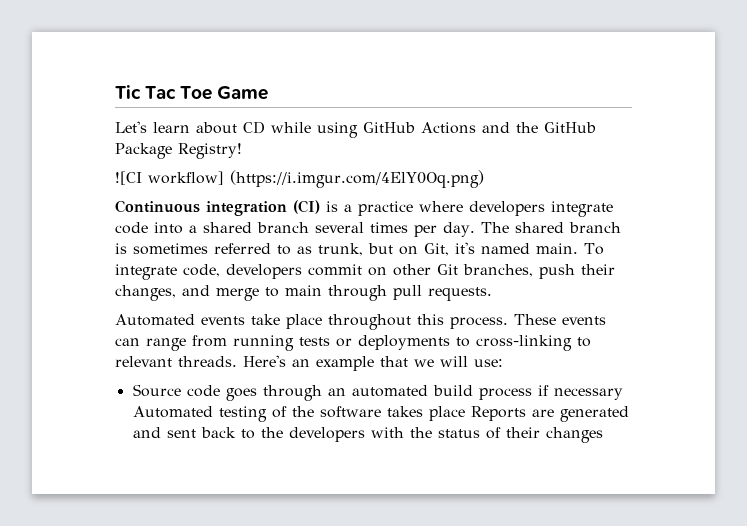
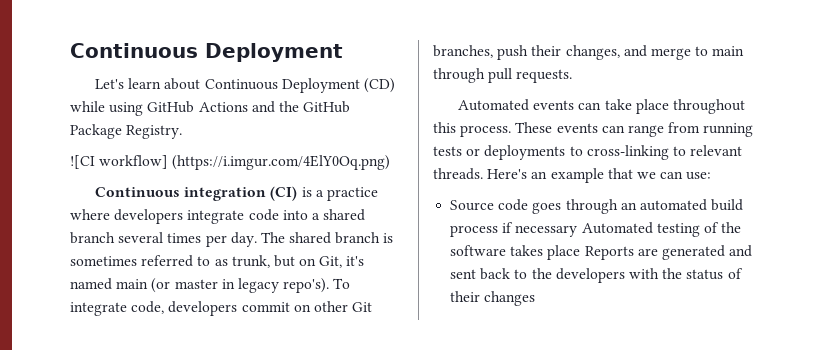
[115,85,269,100] Tic Tac Toe Game -> [70,43,343,62] Continuous Deployment
[243,121,265,134] CD -> [204,78,395,93] Continuous Deployment (CD)
[178,143,242,159] Registry! -> [126,125,183,139] Registry.
[536,243,578,254] main. -> [116,278,330,293] main (or master in legacy repo's).
(245, 320) none -> [578,102,602,110] can
[440,356,468,367] will -> [660,171,684,179] can

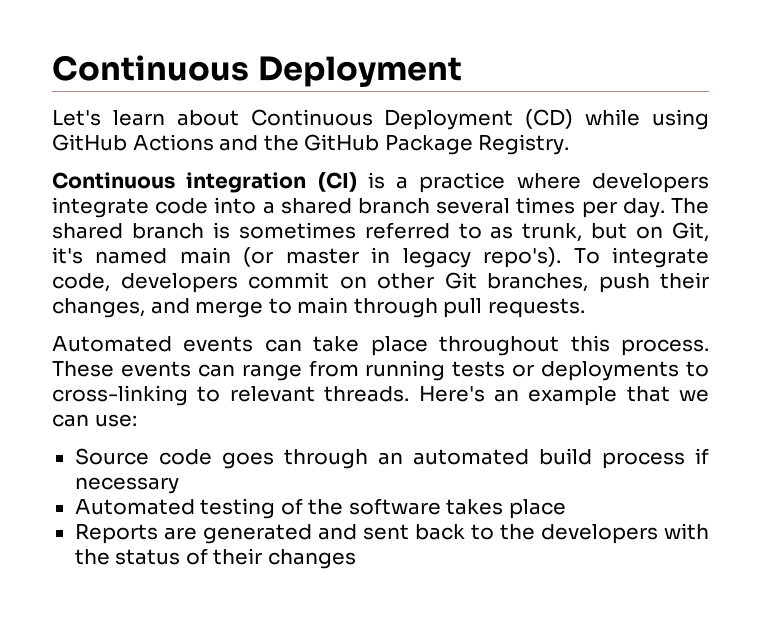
[70,155,391,170] // ![CI workflow] (https://i.imgur.com/4ElY0Oq.png) -> (570, 144) none
(578, 231) none -> (179, 485) //
(581, 252) none -> (566, 509) //

